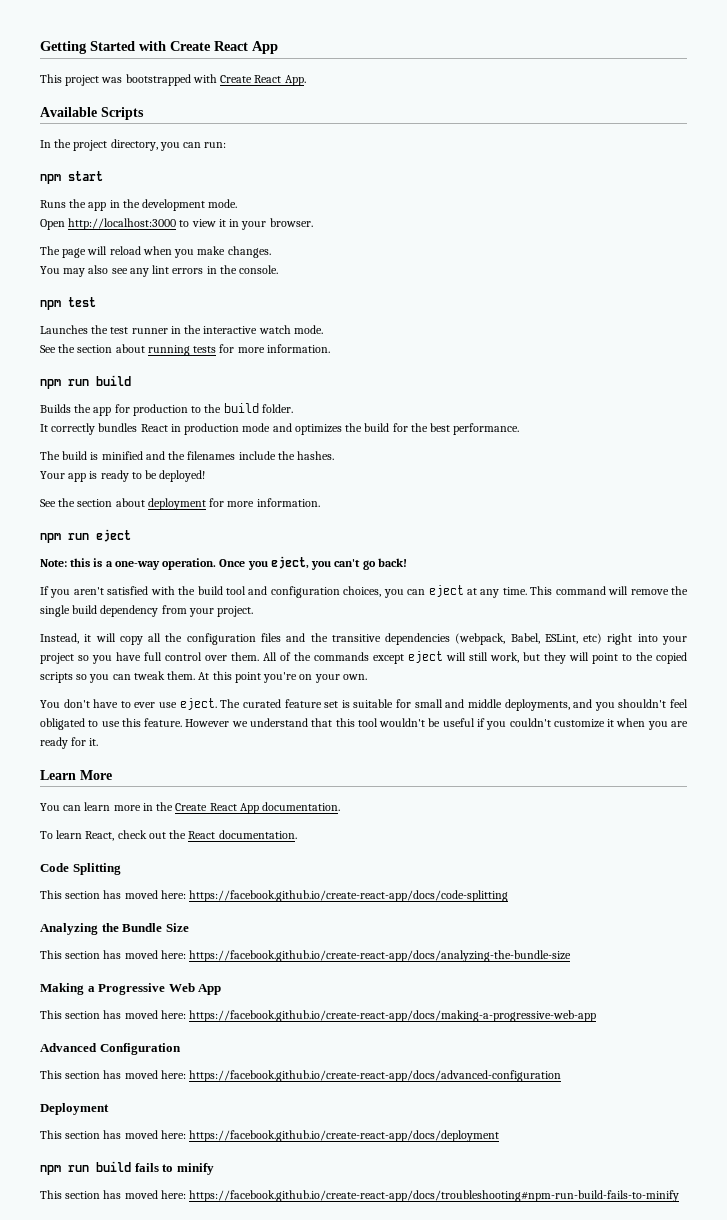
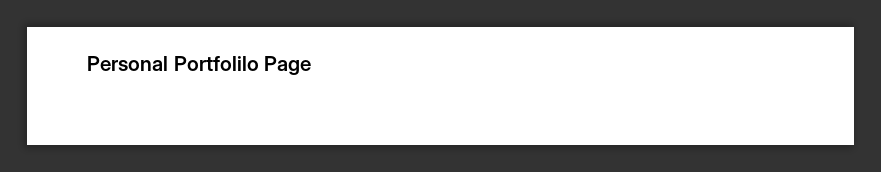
[40,41,278,54] [40,74,306,86] [40,107,144,120] [40,139,227,151] [40,171,103,184] [40,199,238,211] [40,218,313,230] [40,246,271,258] [40,265,279,277] [40,297,96,310] [40,325,323,334] [40,344,330,356] [40,375,131,389] [40,403,293,416] [40,423,520,435] [40,451,335,460] [40,470,206,482] [40,498,320,510] [40,529,131,543] [40,556,407,570] [40,585,689,598] [40,605,254,617] [40,633,688,645] [40,651,687,664] [40,671,367,683] [40,698,688,711] [40,718,689,730] [40,737,99,749] [40,770,112,780] [40,802,341,814] [40,830,297,841] [40,863,121,875] [40,890,509,902] [40,923,189,935] [40,950,572,962] [40,983,222,995] [40,1010,597,1022] [40,1043,181,1055] [40,1070,562,1082] [40,1103,109,1115] [40,1130,500,1142] [40,1161,214,1175] [40,1190,680,1202] Getting Started with Create React App // This project was bootstrapped with Create React App. // Available Scripts // In the project directory, you can run: // npm start // Runs the app in the development mode. // Open http://localhost:3000 to view it in your browser. // The page will reload when you make changes. // You may also see any lint errors in the console. // npm test // Launches the test runner in the interactive watch mode. // See the section about running tests for more information. // npm run build // Builds the app for production to the build folder. // It correctly bundles React in production mode and optimizes the build for the best performance. // The build is minified and the filenames include the hashes. // Your app is ready to be deployed! // See the section about deployment for more information. // npm run eject // Note: this is a one-way operation. Once you eject, you can't go back! // If you aren't satisfied with the build tool and configuration choices, you can eject at any time. This command will remove the single build dependency from your project. // Instead, it will copy all the configuration files and the transitive dependencies (webpack, Babel, ESLint, etc) right into your project so you have full control over them. All of the commands except eject will still work, but they will point to the copied scripts so you can tweak them. At this point you're on your own. // You don't have to ever use eject. The curated feature set is suitable for small and middle deployments, and you shouldn't feel obligated to use this feature. However we understand that this tool wouldn't be useful if you couldn't customize it when you are ready for it. // Learn More // You can learn more in the Create React App documentation. // To learn React, check out the React documentation. // Code Splitting // This section has moved here: https://facebook.github.io/create-react-app/docs/code-splitting // Analyzing the Bundle Size // This section has moved here: https://facebook.github.io/create-react-app/docs/analyzing-the-bundle-size // Making a Progressive Web App // This section has moved here: https://facebook.github.io/create-react-app/docs/making-a-progressive-web-app // Advanced Configuration // This section has moved here: https://facebook.github.io/create-react-app/docs/advanced-configuration // Deployment // This section has moved here: https://facebook.github.io/create-react-app/docs/deployment // npm run build fails to minify // This section has moved here: https://facebook.github.io/create-react-app/docs/troubleshooting#npm-run-build-fails-to-minify -> [87,56,312,75] Personal Portfolilo Page

